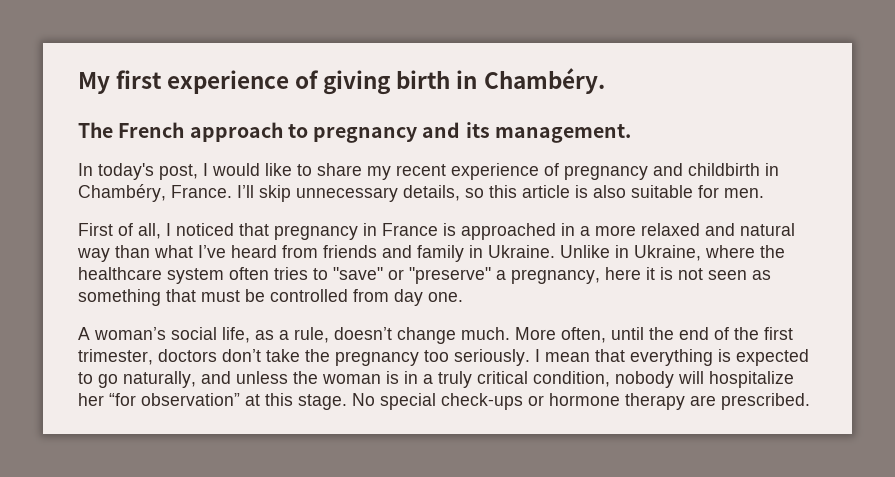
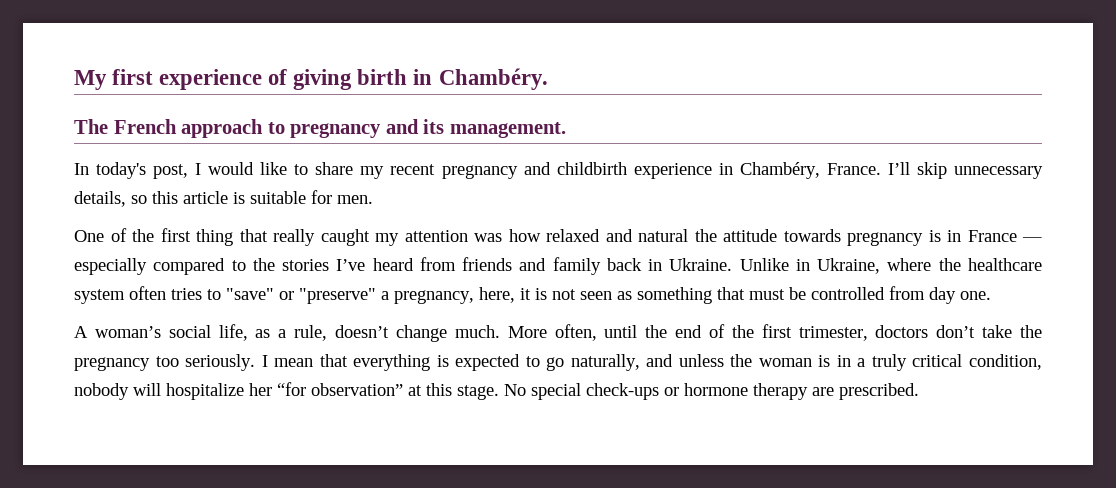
[451,163,559,180] experience of -> (436, 169) none
(760, 169) none -> [633,163,712,179] experience
[593,185,626,198] also -> (245, 198) none
[78,223,795,240] [77,245,193,262] First of all, I noticed that pregnancy in France is approached in a more relaxed and natural way than what -> [74,228,1042,246] [74,258,330,275] One of the first thing that really caught my attention was how relaxed and natural the attitude towards pregnancy is in France — especially compared to the stories
(464, 253) none -> [606,258,642,271] back
[605,267,641,280] here -> [479,287,515,303] here,

